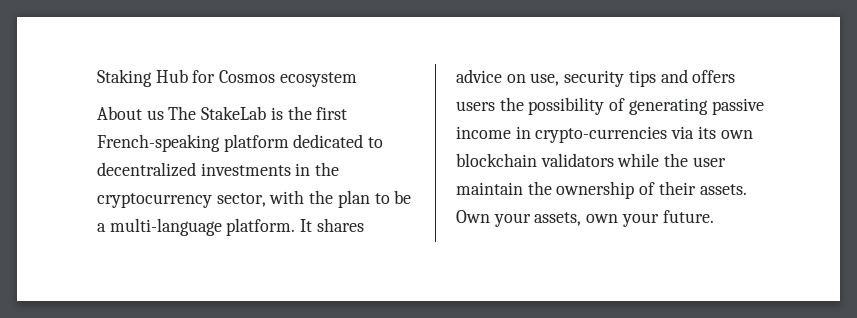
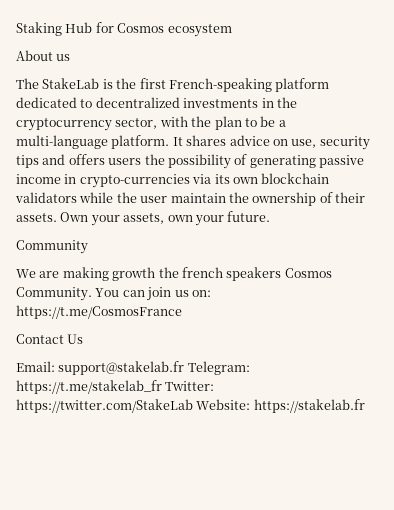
(164, 115) none -> (71, 57) //
(714, 216) none -> [16,240,88,254] [16,267,332,281] [16,287,211,301] [16,305,182,319] [16,334,84,344] [16,361,250,375] [16,380,215,394] [16,399,365,413] // Community // We are making growth the french speakers Cosmos Community. You can join us on: https://t.me/CosmosFrance // Contact Us // Email: support@stakelab.fr Telegram: https://t.me/stakelab_fr Twitter: https://twitter.com/StakeLab Website: https://stakelab.fr

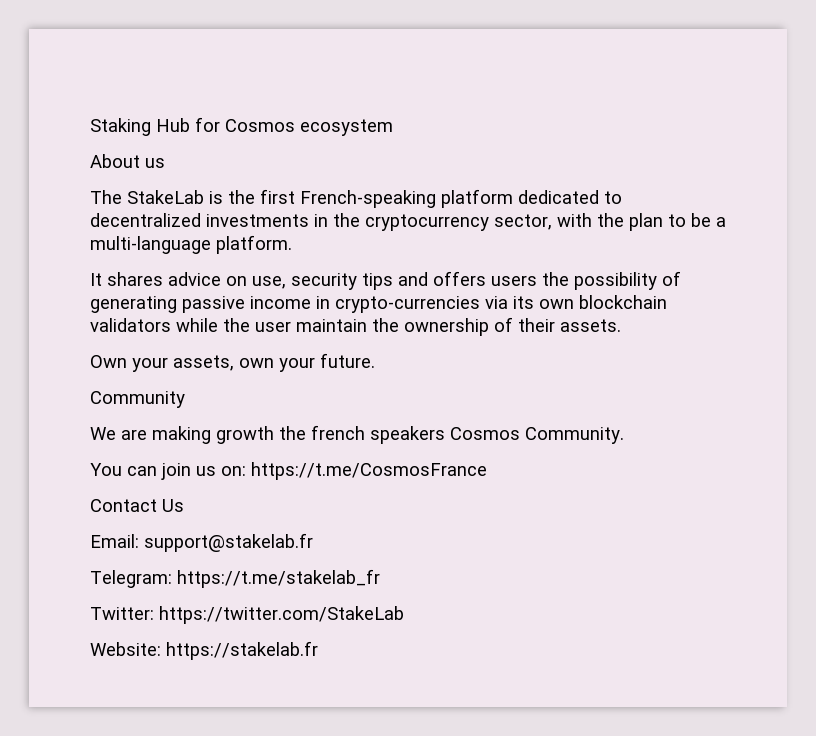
(170, 142) none -> (292, 244) //
(57, 217) none -> (621, 325) //
(92, 294) none -> (624, 435) //
(185, 368) none -> (313, 542) //
(162, 387) none -> (380, 578) //
(193, 406) none -> (404, 615) //

